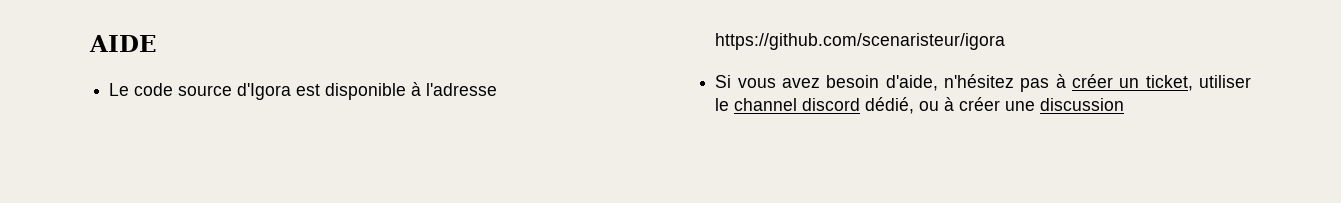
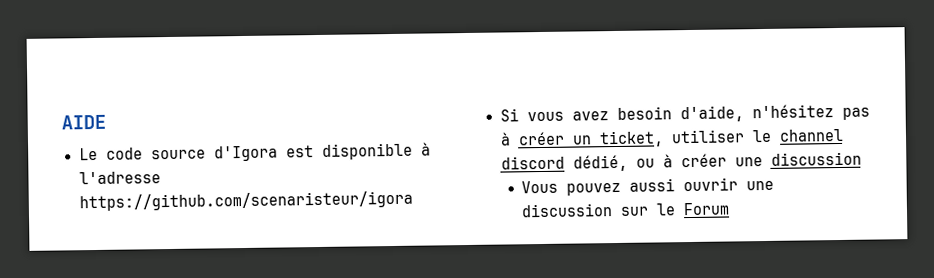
(1125, 104) none -> [521,177,775,196] [521,202,731,218] // Vous pouvez aussi ouvrir une discussion sur le Forum

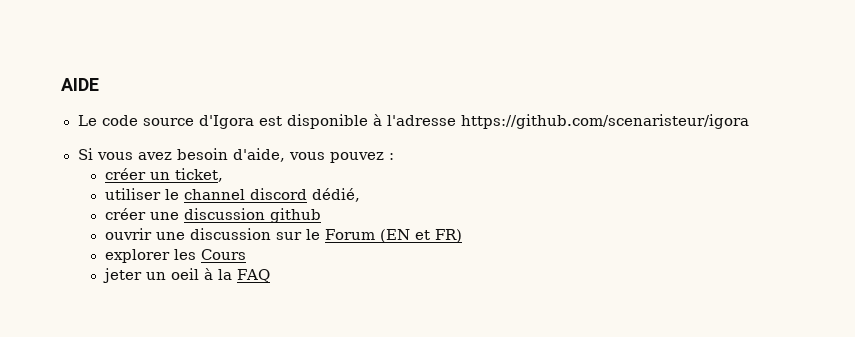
[751,104,870,120] [499,132,511,146] n'hésitez pas à -> [288,152,394,163] vous pouvez : //
(664, 139) none -> (223, 175) //
[635,154,673,168] ou à -> (360, 195) //
[521,178,676,196] // Vous pouvez aussi -> [269,208,321,223] github //
(731, 209) none -> [379,229,462,243] [104,249,246,263] [102,268,270,283] (EN et FR) // explorer les Cours // jeter un oeil à la FAQ

